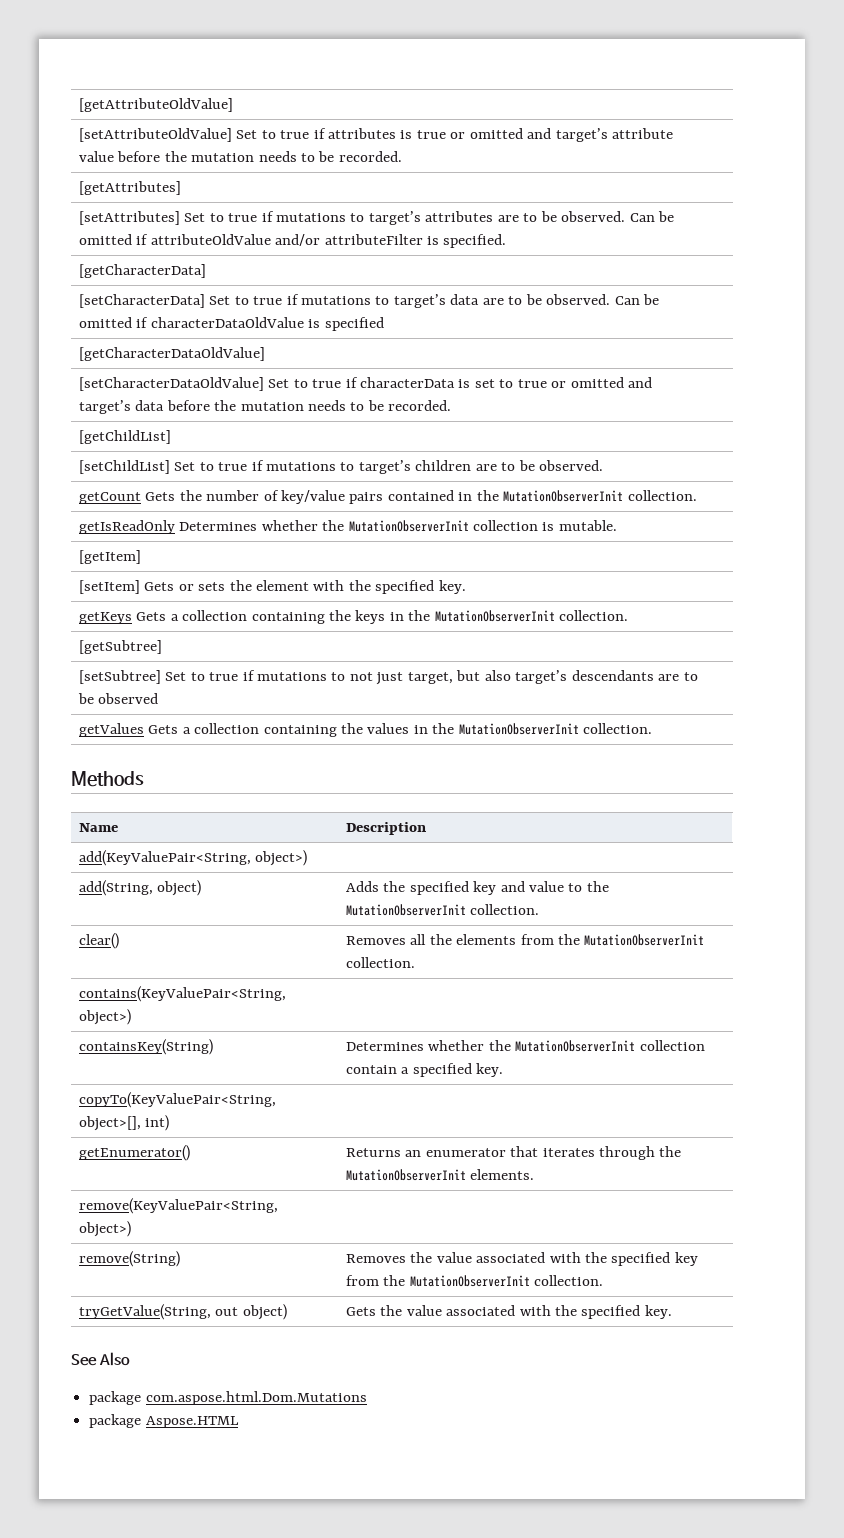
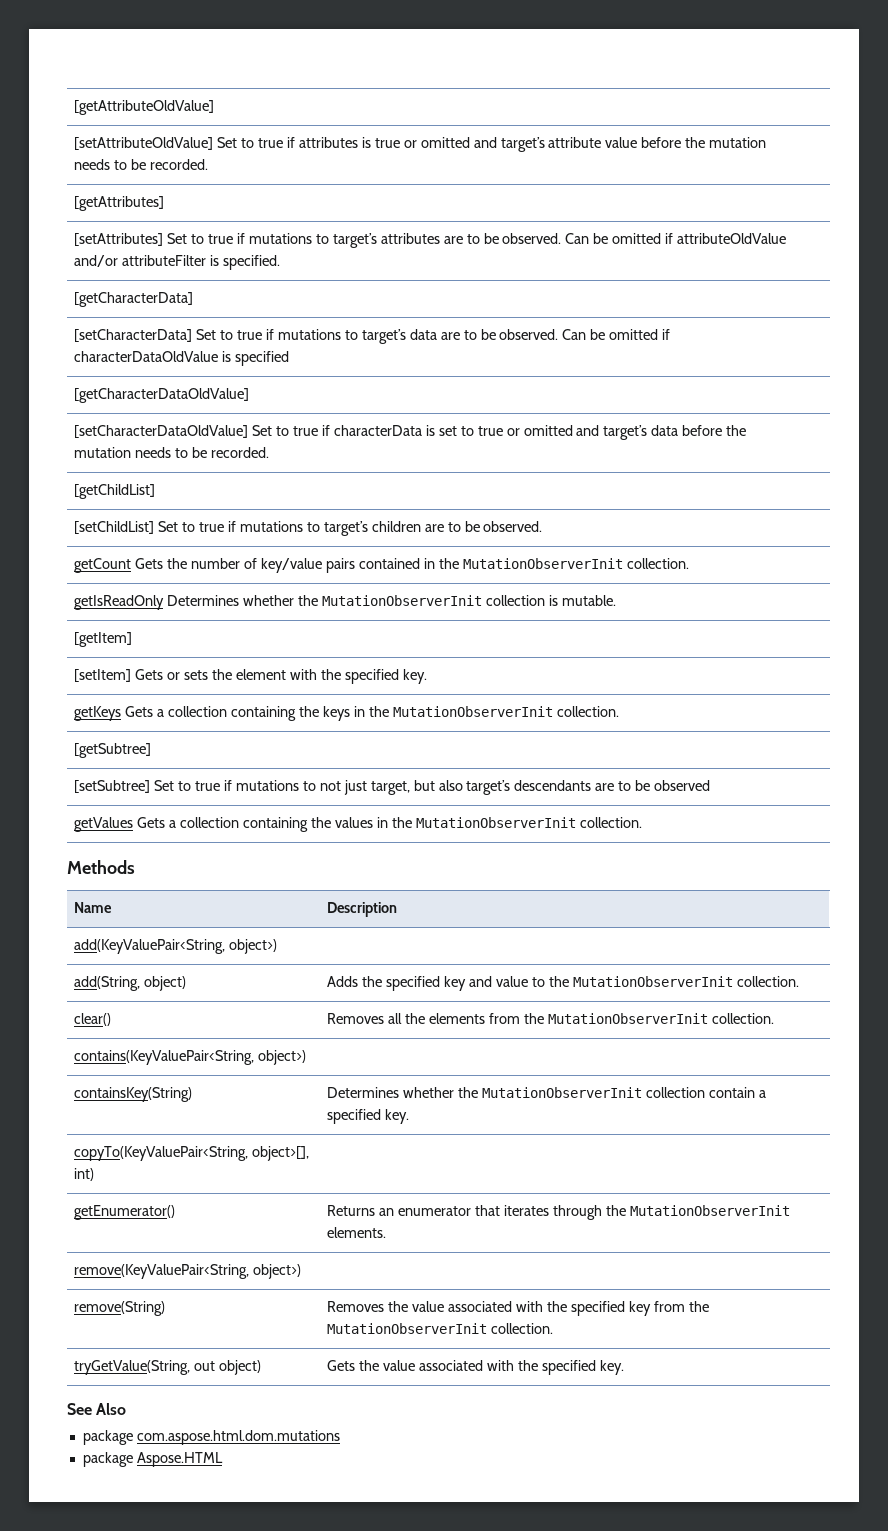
[145,1391,367,1405] com.aspose.html.Dom.Mutations -> [136,1430,340,1445] com.aspose.html.dom.mutations

